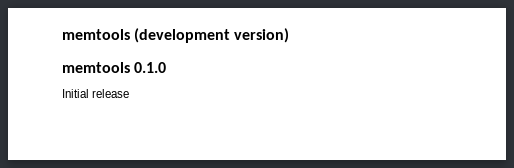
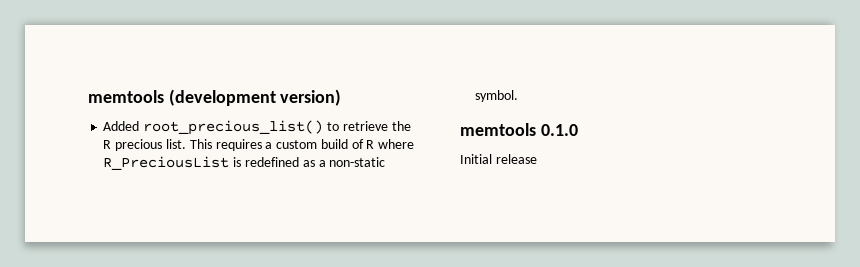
(290, 35) none -> [103,120,411,135] [103,139,415,151] [103,156,386,170] [475,90,519,102] // Added root_precious_list() to retrieve the R precious list. This requires a custom build of R where R_PreciousList is redefined as a non-static symbol.

